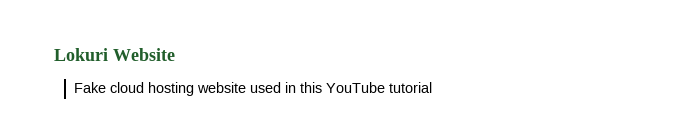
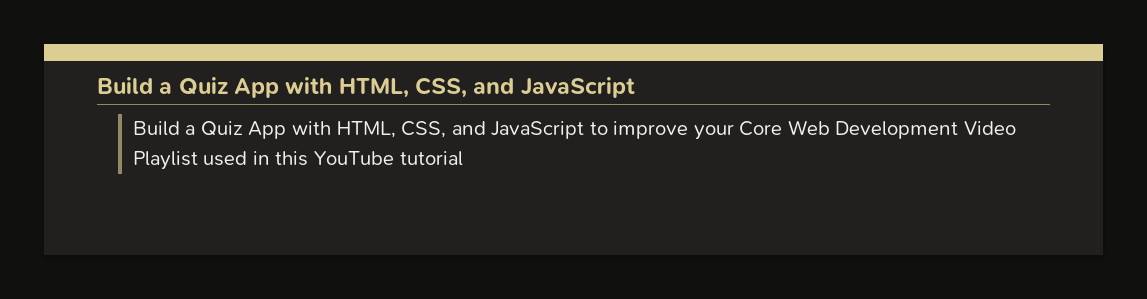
[54,48,175,61] [73,82,246,96] Lokuri Website // Fake cloud hosting website -> [97,77,635,98] [132,120,1016,140] [132,151,198,170] Build a Quiz App with HTML, CSS, and JavaScript // Build a Quiz App with HTML, CSS, and JavaScript to improve your Core Web Development Video Playlist

